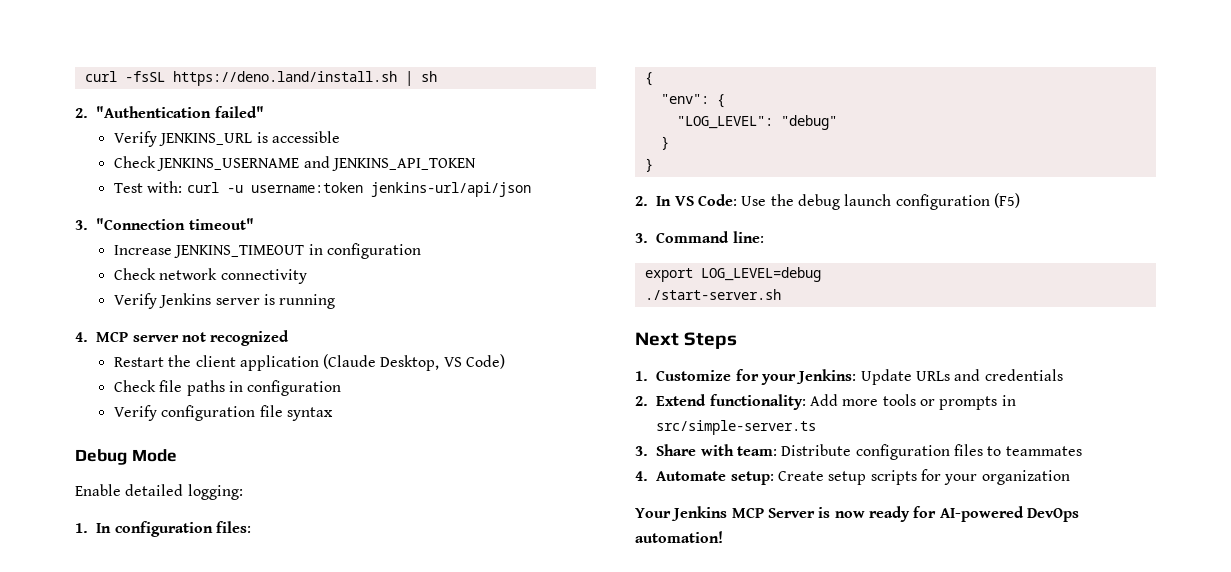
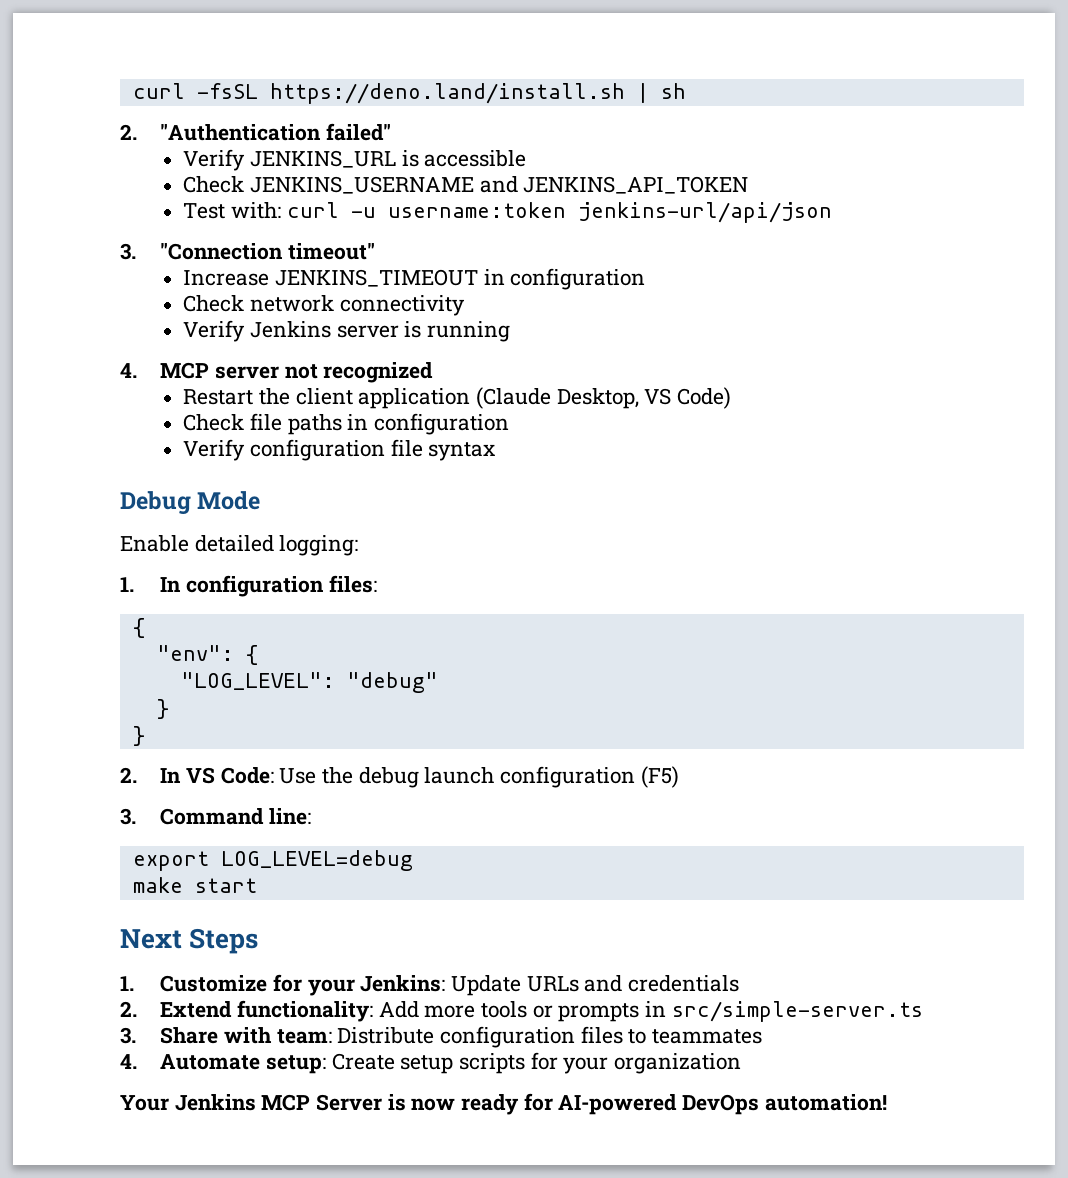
[644,289,781,300] ./start-server.sh -> [132,877,257,893] make start

